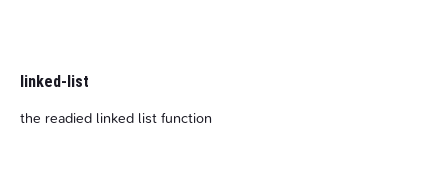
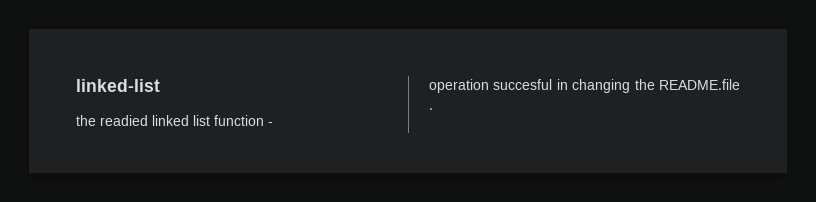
(212, 117) none -> [268,122,273,126] [429,79,740,93] [429,108,433,110] - // operation succesful in changing the README.file .

